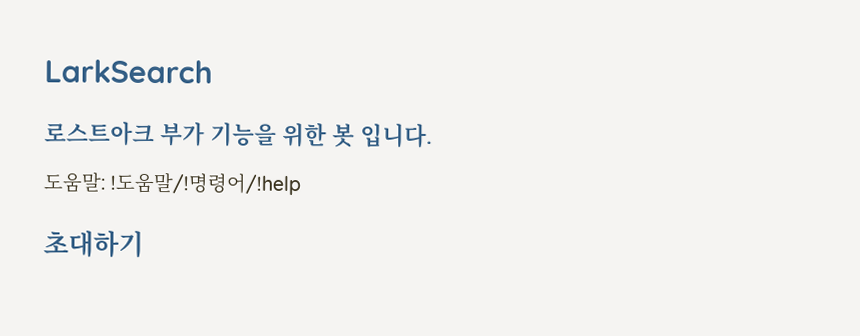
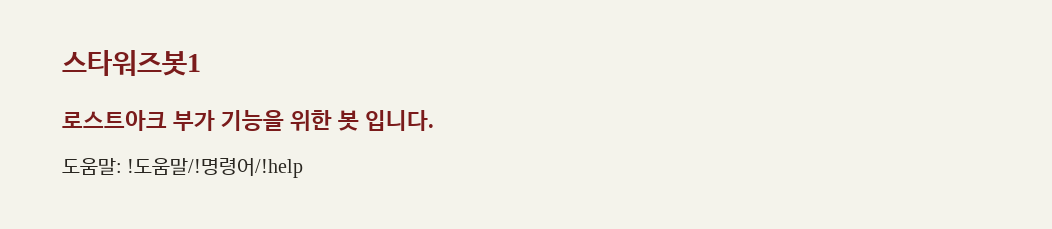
[44,59,213,84] LarkSearch -> [62,50,201,76] 스타워즈봇1
[43,230,144,258] // 초대하기 -> (304, 168) none

